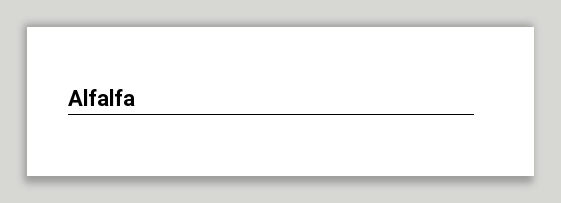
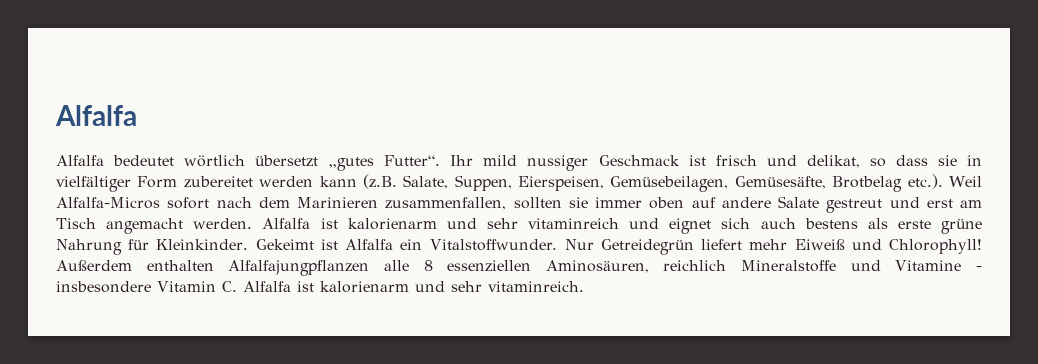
[68,89,135,106] Alfalfa -> [55,105,137,126] [56,155,982,171] [56,174,983,192] [56,196,982,213] [56,218,982,234] [56,239,983,255] [56,260,983,276] [56,281,584,293] Alfalfa // Alfalfa bedeutet wörtlich übersetzt „gutes Futter“. Ihr mild nussiger Geschmack ist frisch und delikat, so dass sie in vielfältiger Form zubereitet werden kann (z.B. Salate, Suppen, Eierspeisen, Gemüsebeilagen, Gemüsesäfte, Brotbelag etc.). Weil Alfalfa-Micros sofort nach dem Marinieren zusammenfallen, sollten sie immer oben auf andere Salate gestreut und erst am Tisch angemacht werden. Alfalfa ist kalorienarm und sehr vitaminreich und eignet sich auch bestens als erste grüne Nahrung für Kleinkinder. Gekeimt ist Alfalfa ein Vitalstoffwunder. Nur Getreidegrün liefert mehr Eiweiß und Chlorophyll! Außerdem enthalten Alfalfajungpflanzen alle 8 essenziellen Aminosäuren, reichlich Mineralstoffe und Vitamine - insbesondere Vitamin C. Alfalfa ist kalorienarm und sehr vitaminreich.

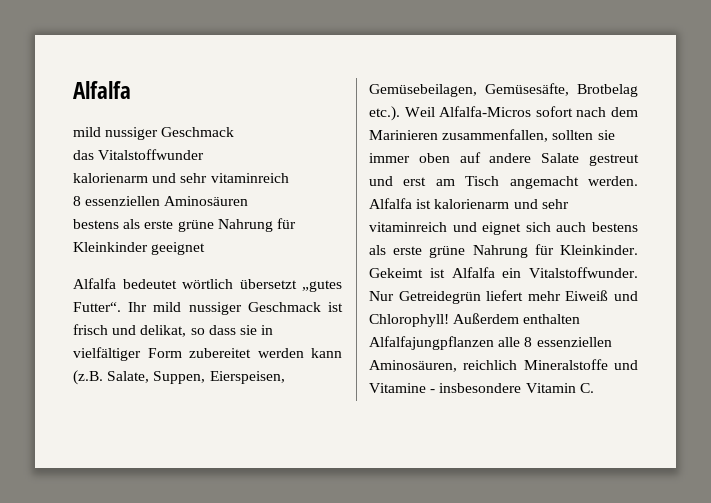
[55,105,137,126] Alfalfa -> [73,81,131,99] [73,127,235,140] [73,149,205,160] [73,173,289,183] [73,196,249,206] [73,218,296,232] [73,242,206,255] Alfalfa // mild nussiger Geschmack // das Vitalstoffwunder // kalorienarm und sehr vitaminreich // 8 essenziellen Aminosäuren // bestens als erste grüne Nahrung für Kleinkinder geeignet
[242,281,584,293] Alfalfa ist kalorienarm und sehr vitaminreich. -> (594, 388) none

